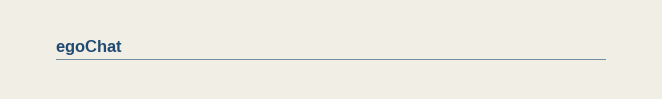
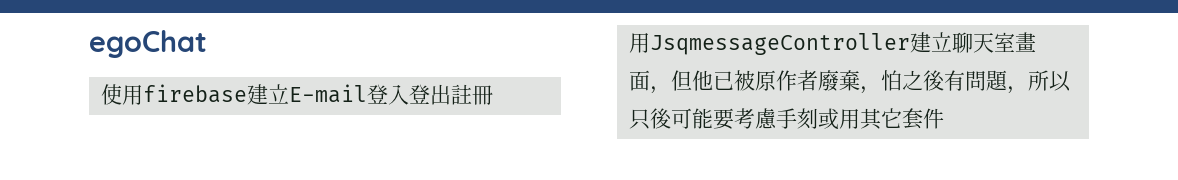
(122, 47) none -> [101,84,493,105] [629,32,1036,55] [629,70,1071,94] [629,108,944,130] // 使用firebase建立E-mail登入登出註冊 // 用JsqmessageController建立聊天室畫面，但他已被原作者廢棄，怕之後有問題，所以只後可能要考慮手刻或用其它套件

